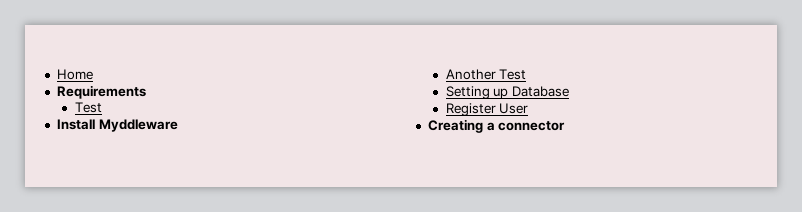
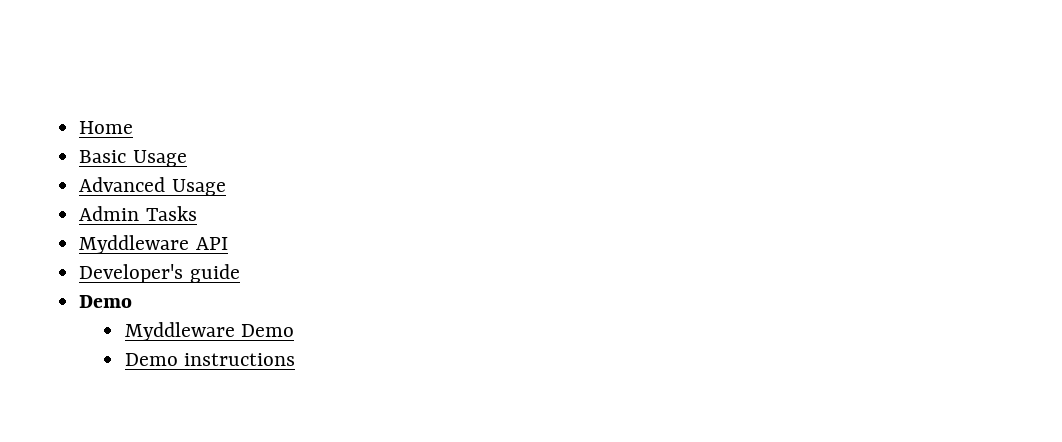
[56,85,146,99] [74,102,102,113] [56,119,178,132] [445,69,527,80] [445,86,569,99] [445,103,529,116] [427,119,566,133] Requirements // Test // Install Myddleware // Another Test // Setting up Database // Register User // Creating a connector -> [79,150,187,167] [79,177,226,196] [79,206,197,221] [79,235,228,254] [79,264,240,283] [79,295,133,308] [124,322,294,341] [124,353,295,366] Basic Usage // Advanced Usage // Admin Tasks // Myddleware API // Developer's guide // Demo // Myddleware Demo // Demo instructions

